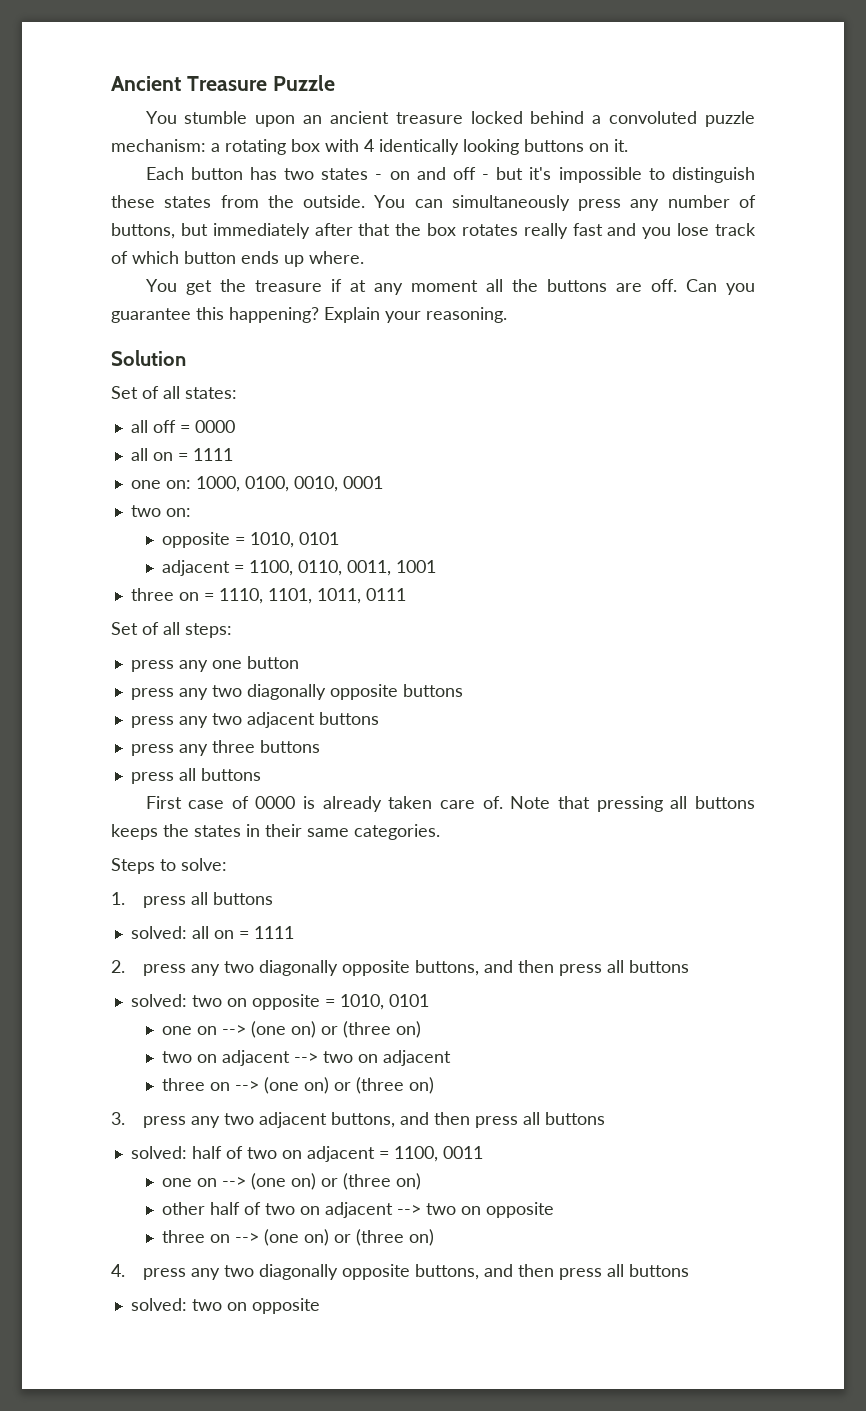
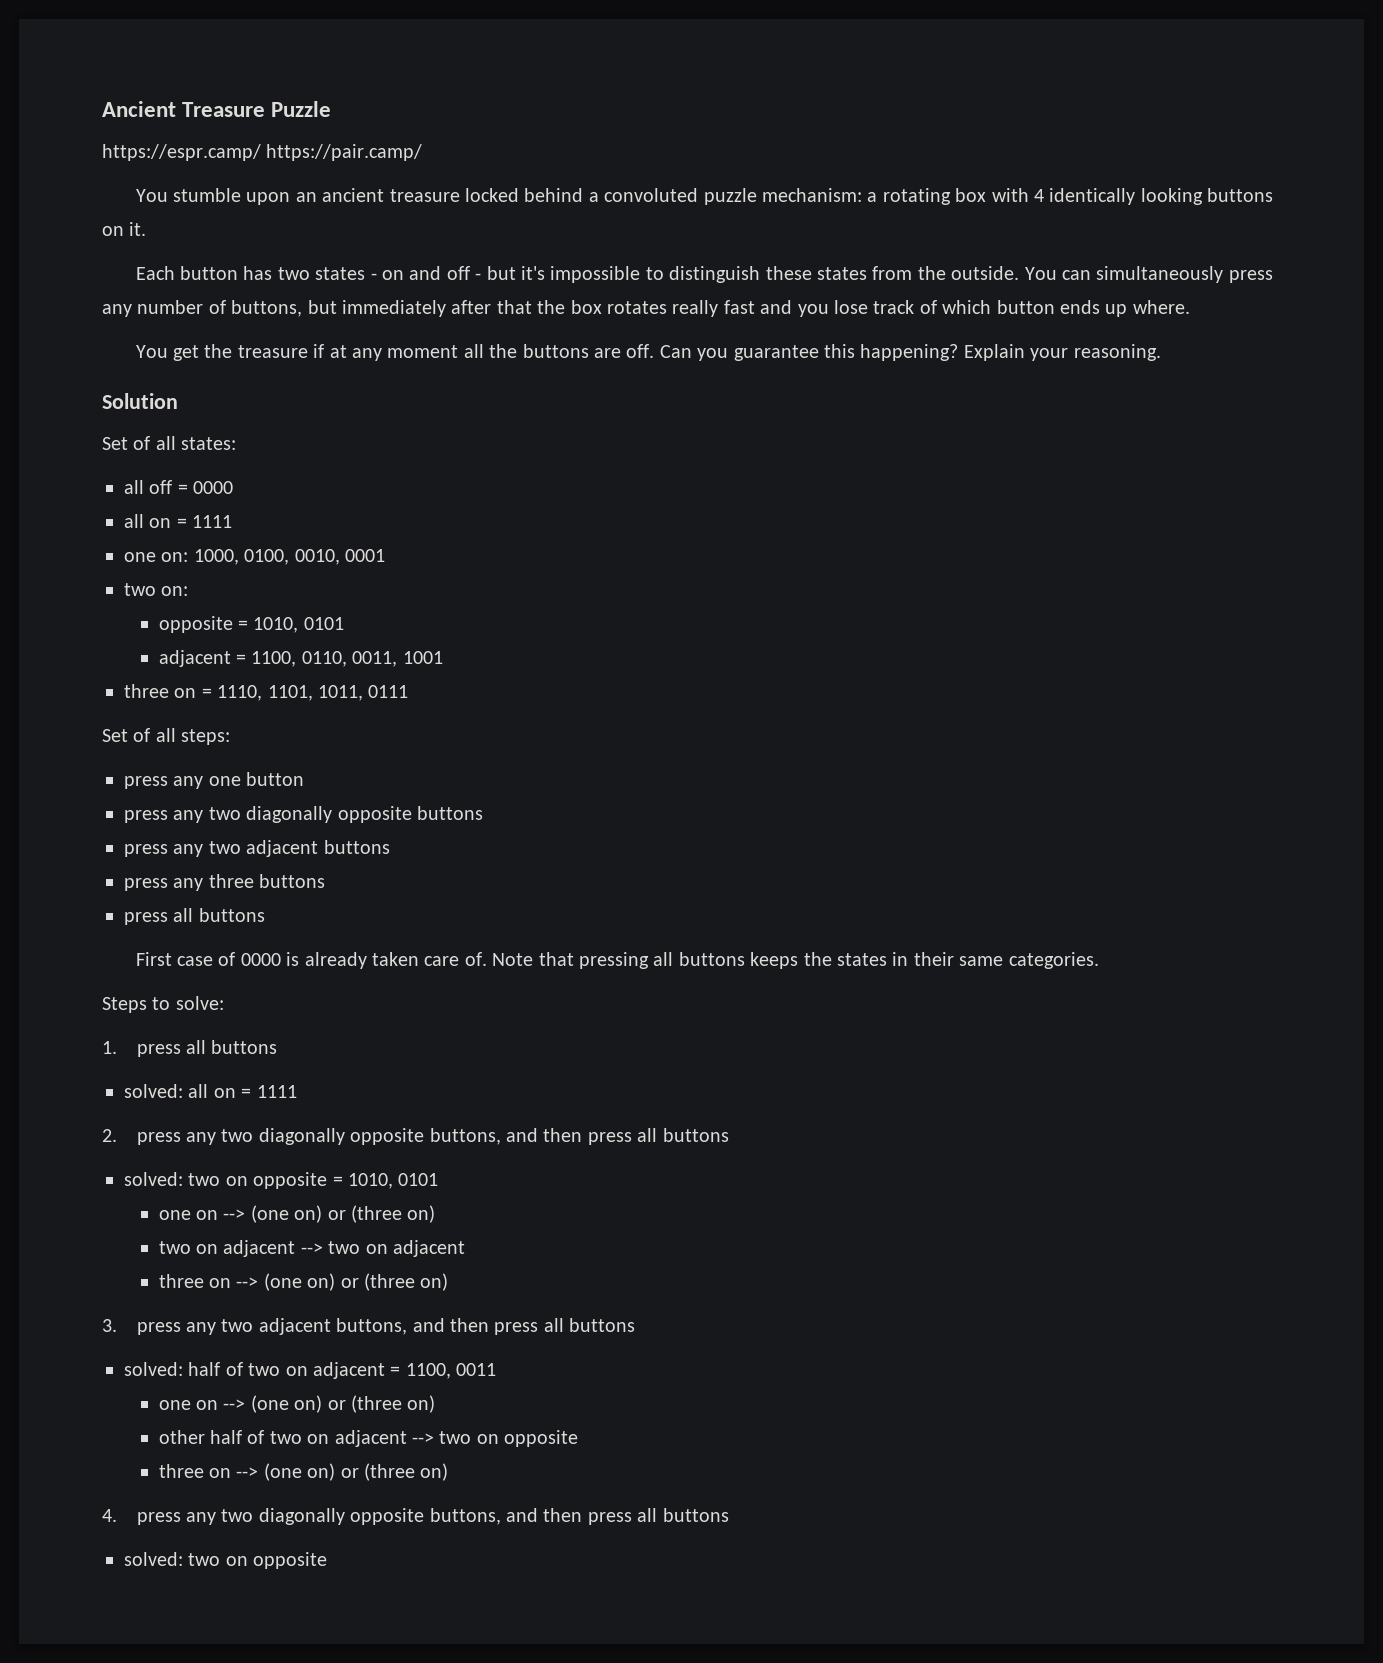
(335, 83) none -> [102,144,423,161] // https://espr.camp/ https://pair.camp/

